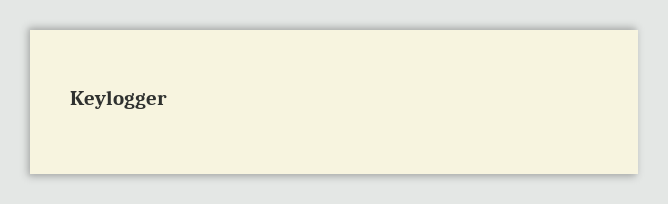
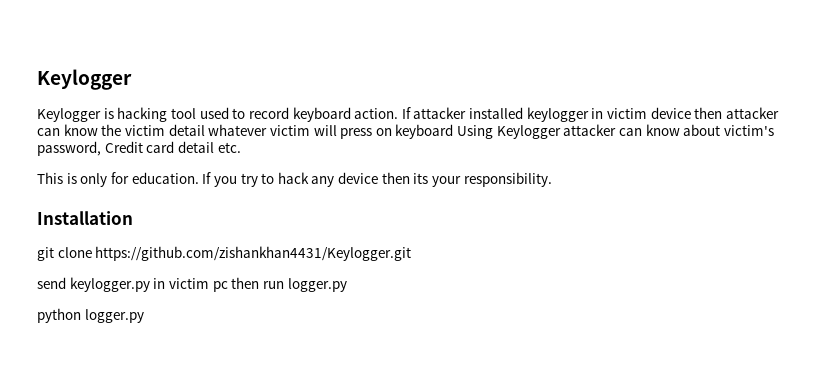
[70,90,167,109] Keylogger -> [37,69,132,90] [37,107,779,122] [37,124,774,139] [37,141,241,156] [37,172,552,187] [37,211,133,225] [37,246,412,261] [37,277,347,292] [37,308,144,323] Keylogger // Keylogger is hacking tool used to record keyboard action. If attacker installed keylogger in victim device then attacker can know the victim detail whatever victim will press on keyboard Using Keylogger attacker can know about victim's password, Credit card detail etc. // This is only for education. If you try to hack any device then its your responsibility. // Installation // git clone https://github.com/zishankhan4431/Keylogger.git // send keylogger.py in victim pc then run logger.py // python logger.py

